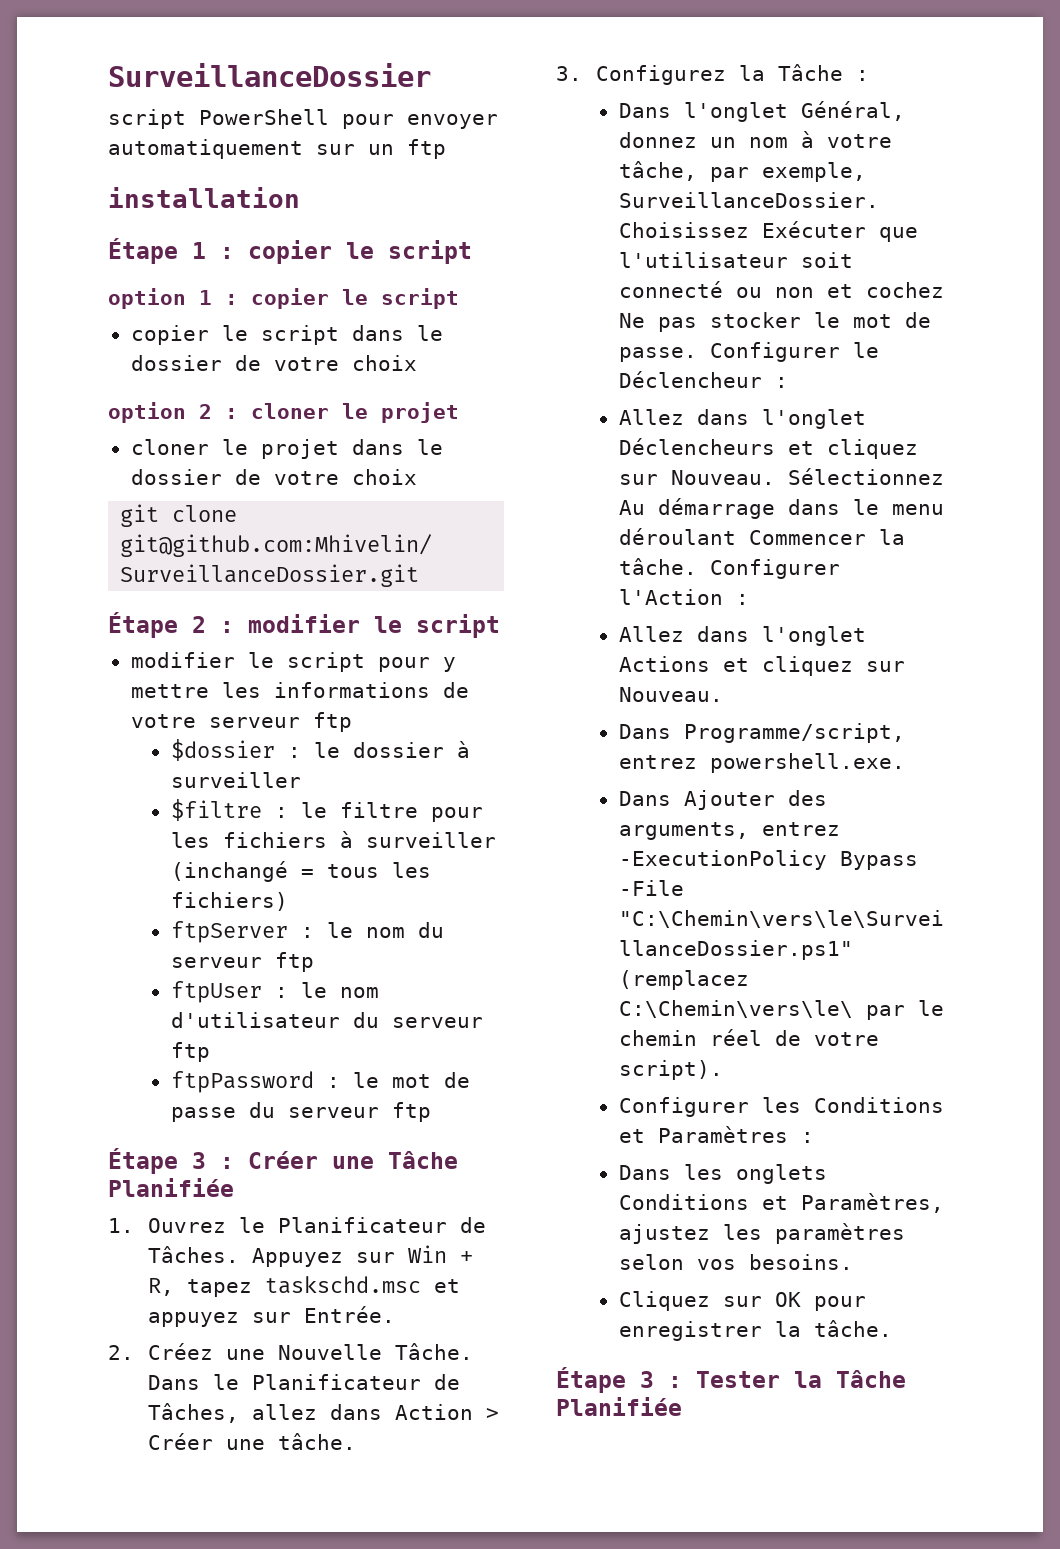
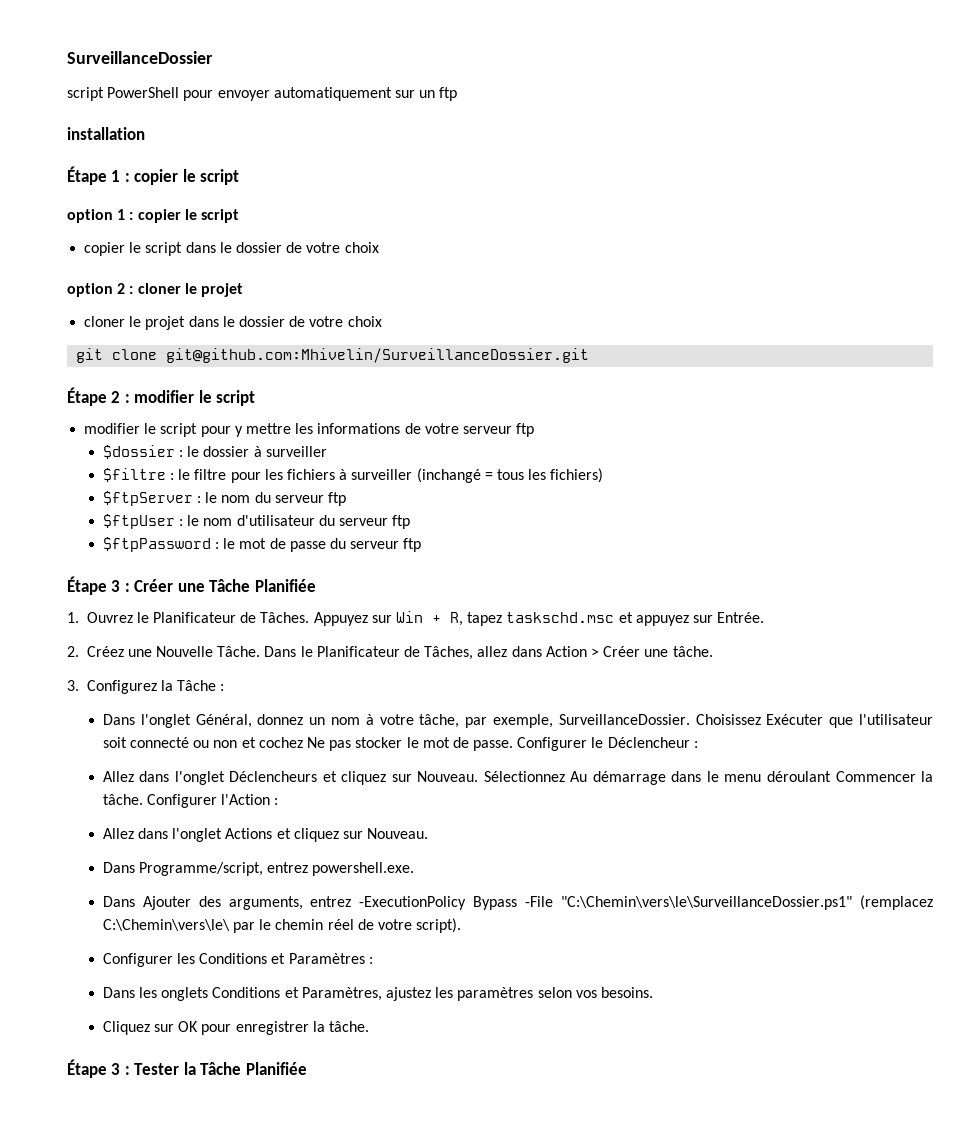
[170,921,288,943] ftpServer -> [102,491,193,506] $ftpServer
[170,981,262,1003] ftpUser -> [102,514,175,529] $ftpUser
[170,1071,314,1093] ftpPassword -> [102,537,211,552] $ftpPassword

